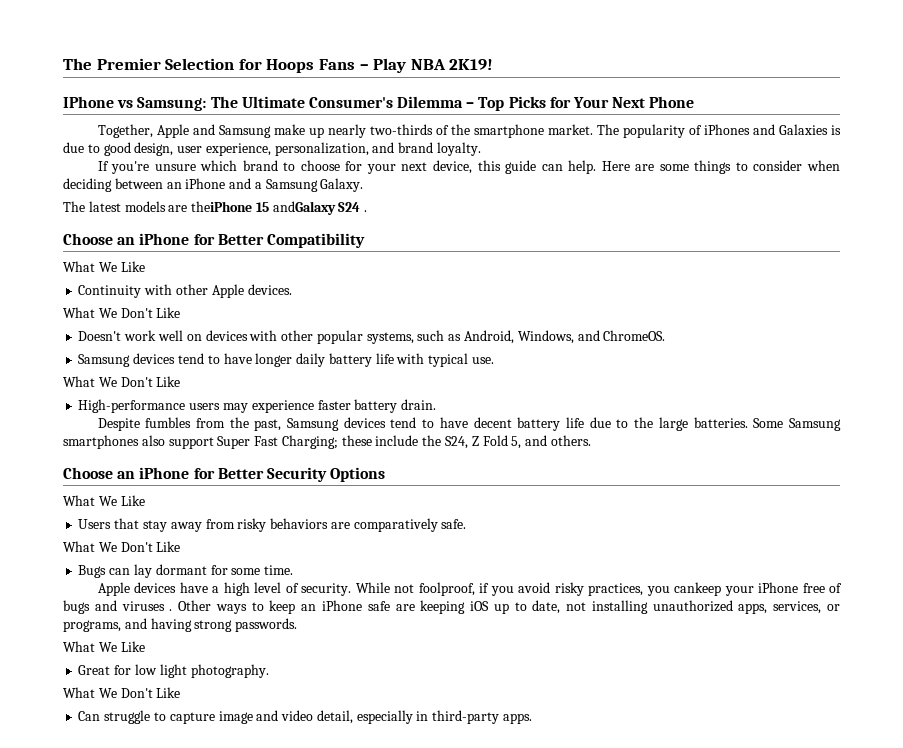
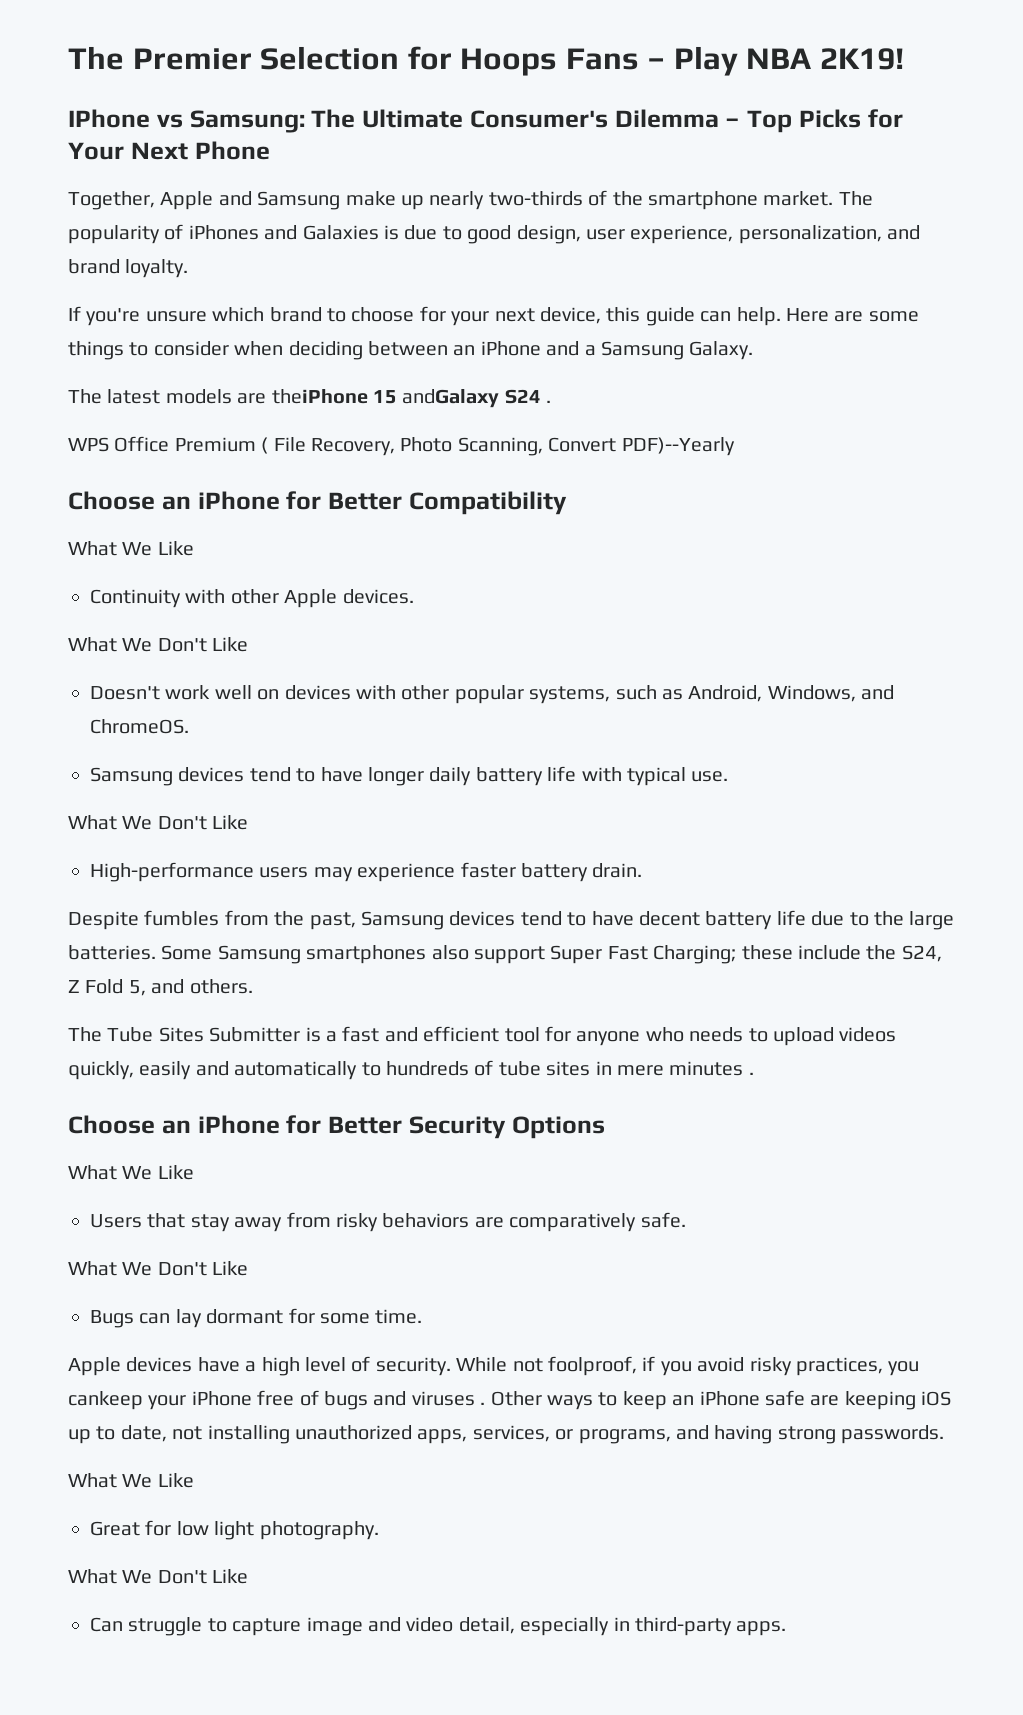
(368, 211) none -> [68,436,735,456] // WPS Office Premium ( File Recovery, Photo Scanning, Convert PDF)--Yearly
(591, 440) none -> [68,1026,897,1046] [68,1060,754,1080] // The Tube Sites Submitter is a fast and efficient tool for anyone who needs to upload videos quickly, easily and automatically to hundreds of tube sites in mere minutes .

